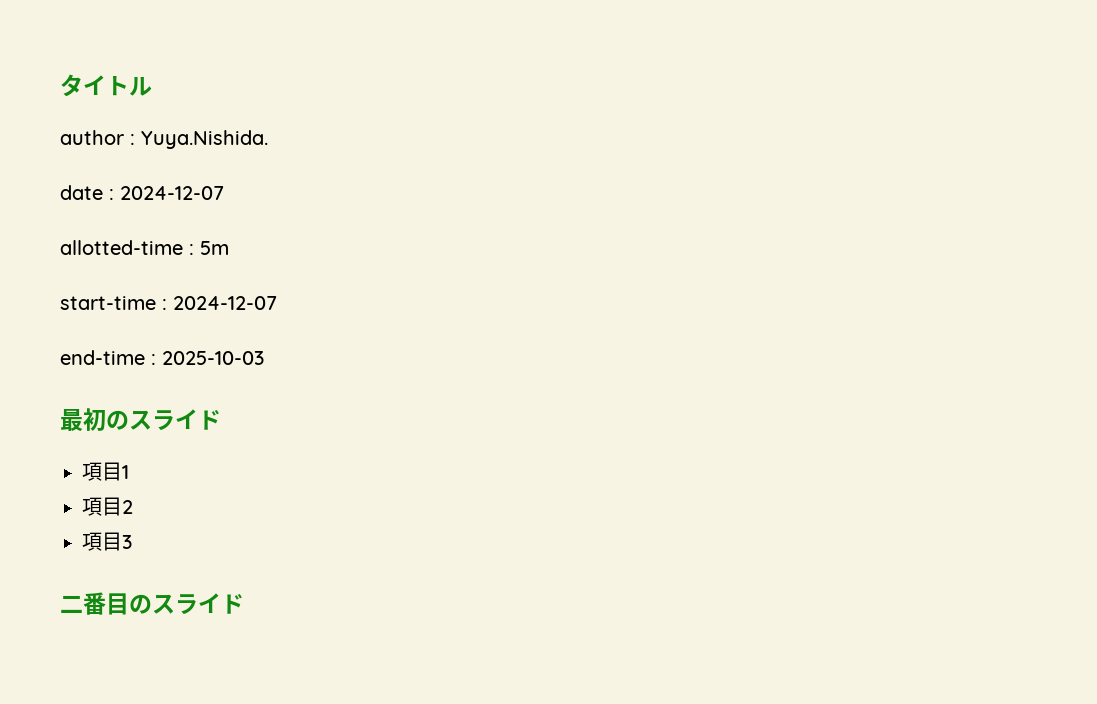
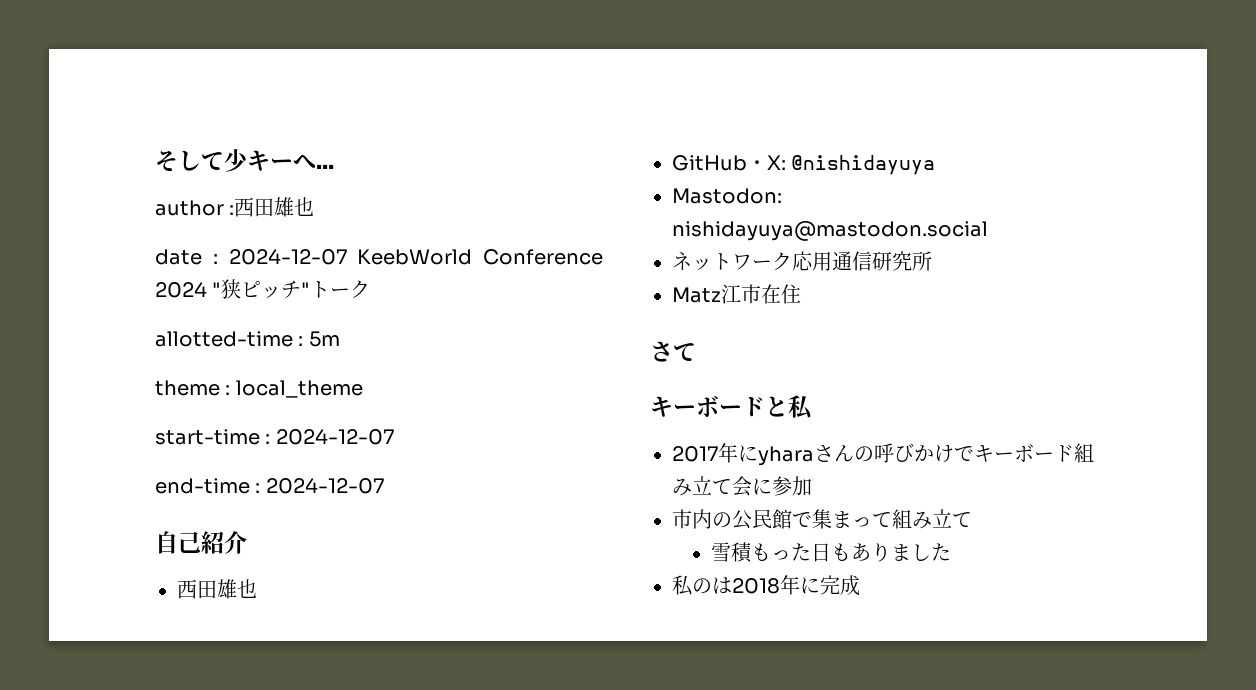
[60,74,152,97] タイトル -> [155,149,334,172] そして少キーへ...
[141,130,268,149] Yuya.Nishida. -> [234,197,315,217] 西田雄也
(224, 193) none -> [357,249,603,265] [155,279,371,299] KeebWorld Conference 2024 "狭ピッチ"トーク
(229, 248) none -> [155,380,363,398] // theme : local_theme
[162,351,264,365] [60,408,221,431] [82,462,129,481] [82,497,133,516] [82,532,132,551] [60,592,244,615] 2025-10-03 // 最初のスライド // 項目1 // 項目2 // 項目3 // 二番目のスライド -> [265,478,384,494] [155,531,247,554] [177,579,257,599] [672,155,936,175] [672,188,782,204] [672,221,988,241] [672,251,932,271] [672,284,801,304] [650,341,696,362] [650,395,813,420] [672,443,1094,466] [672,476,812,497] [672,509,972,530] [710,542,951,563] [672,575,860,596] 2024-12-07 // 自己紹介 // 西田雄也 // GitHub・X: @nishidayuya // Mastodon: nishidayuya@mastodon.social // ネットワーク応用通信研究所 // Matz江市在住 // さて // キーボードと私 // 2017年にyharaさんの呼びかけでキーボード組み立て会に参加 // 市内の公民館で集まって組み立て // 雪積もった日もありました // 私のは2018年に完成

